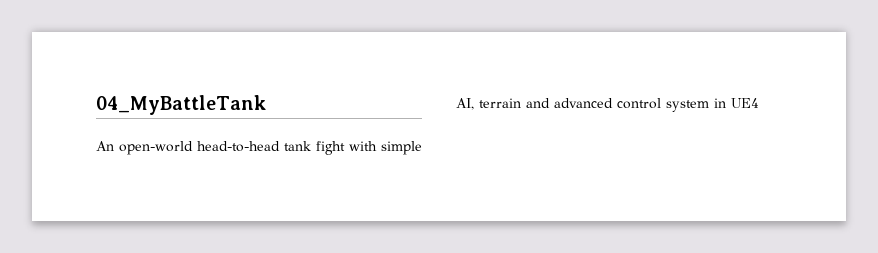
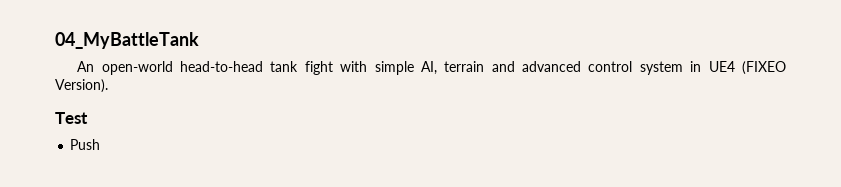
(759, 103) none -> [742,61,787,75] [55,79,108,93] [55,112,88,124] [70,139,101,150] (FIXEO Version). // Test // Push

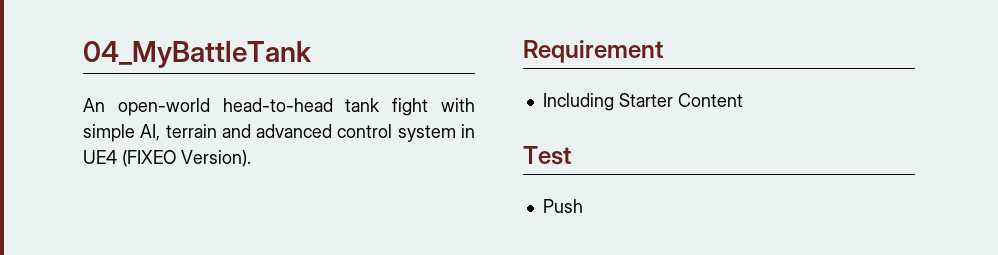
(108, 86) none -> [523,40,663,63] [542,93,743,111] // Requirement // Including Starter Content

